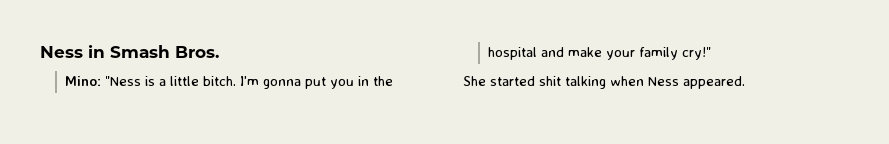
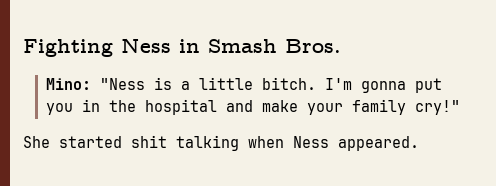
(40, 52) none -> [23,39,113,57] Fighting

